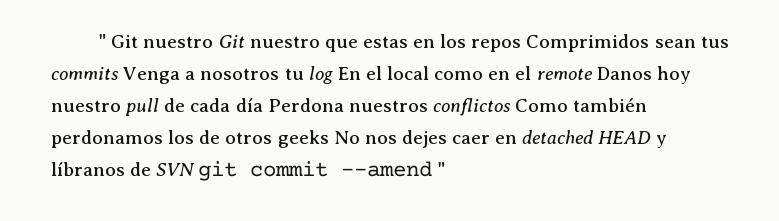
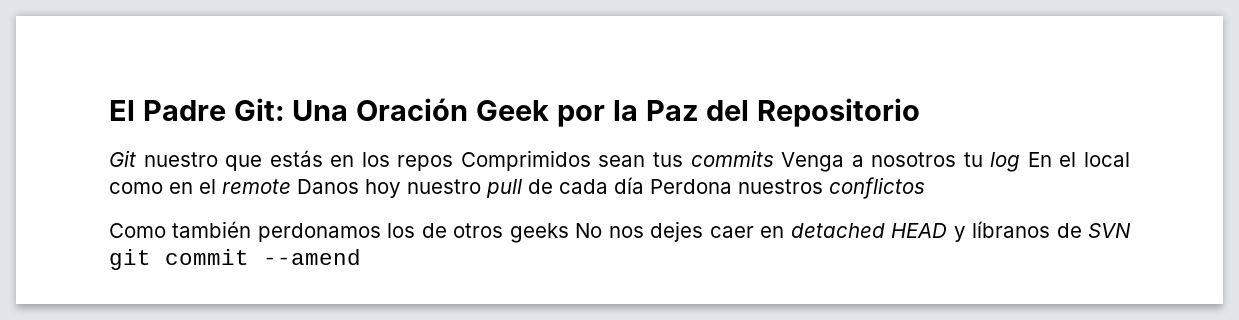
[99,34,214,48] " Git nuestro -> [109,98,921,127] El Padre Git: Una Oración Geek por la Paz del Repositorio //
[362,36,408,48] estas -> [269,150,323,167] estás
(511, 107) none -> (925, 188) //
[437,162,445,176] " -> (361, 257) none

